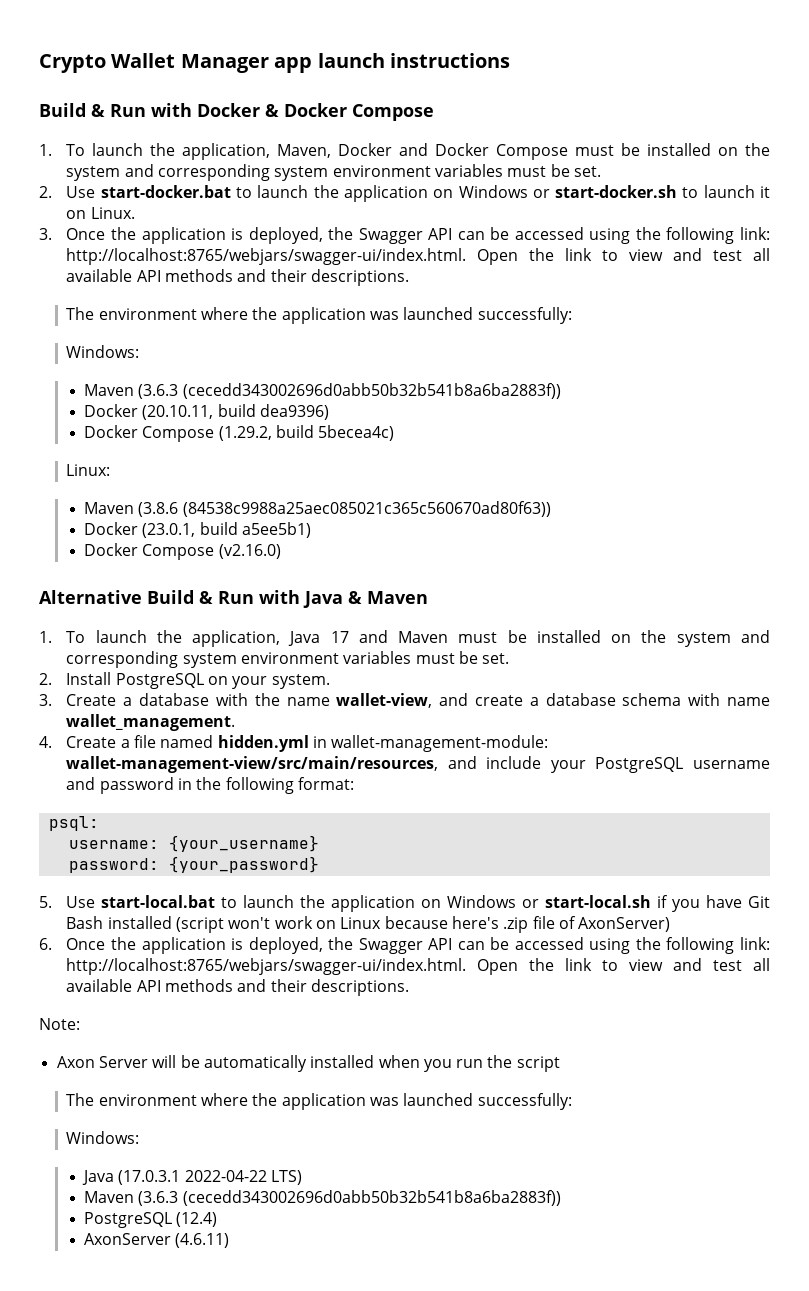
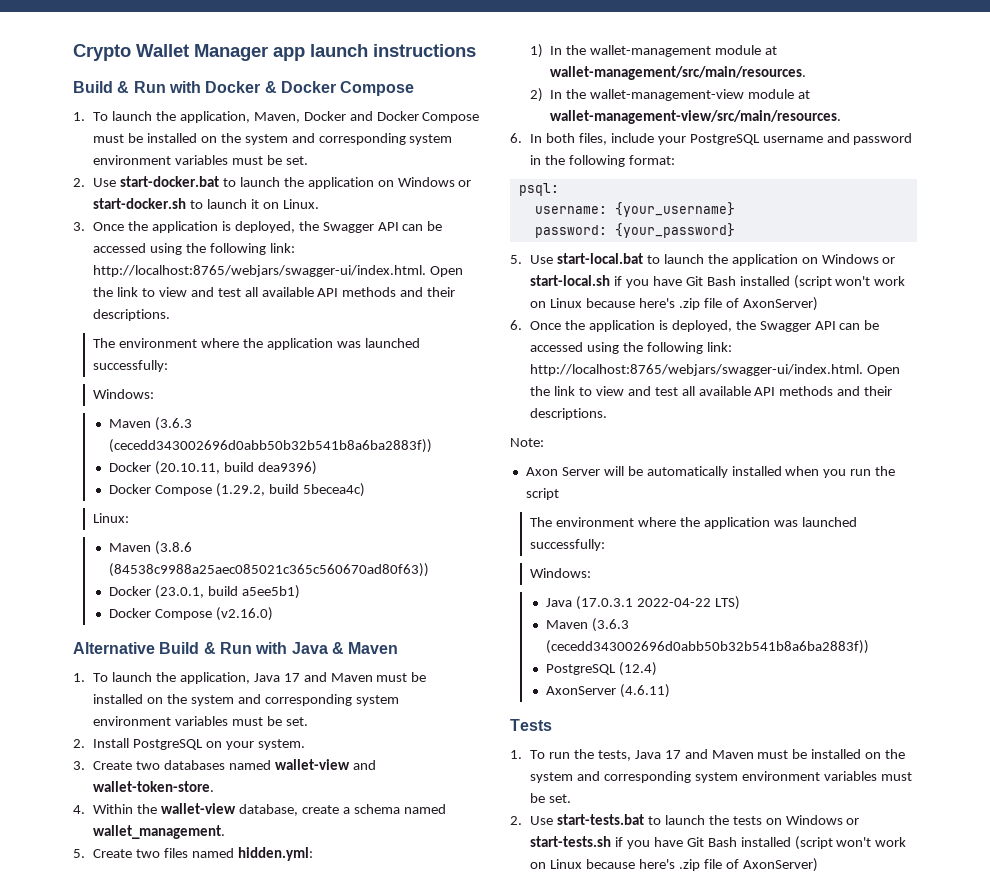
[123,693,771,708] [66,714,236,731] [39,735,549,752] [66,756,477,773] a database with the name wallet-view, and create a database schema with name wallet_management. // 4. Create a file named hidden.yml in wallet-management-module: wallet-management-view/src/main/resources, and -> [136,759,376,770] [93,781,215,792] [73,803,446,816] [93,825,226,839] [73,847,313,861] [530,44,778,58] [550,66,807,80] [530,88,811,102] [550,110,842,124] [510,133,607,145] two databases named wallet-view and wallet-token-store. // 4. Within the wallet-view database, create a schema named wallet_management. // 5. Create two files named hidden.yml: // 1) In the wallet-management module at wallet-management/src/main/resources. // 2) In the wallet-management-view module at wallet-management-view/src/main/resources. // 6. In both files,
(230, 1240) none -> [510,719,552,731] [510,749,906,761] [530,771,912,783] [530,793,572,803] [510,814,860,825] [530,836,907,850] [530,858,818,872] // Tests // 1. To run the tests, Java 17 and Maven must be installed on the system and corresponding system environment variables must be set. // 2. Use start-tests.bat to launch the tests on Windows or start-tests.sh if you have Git Bash installed (script won't work on Linux because here's .zip file of AxonServer)

